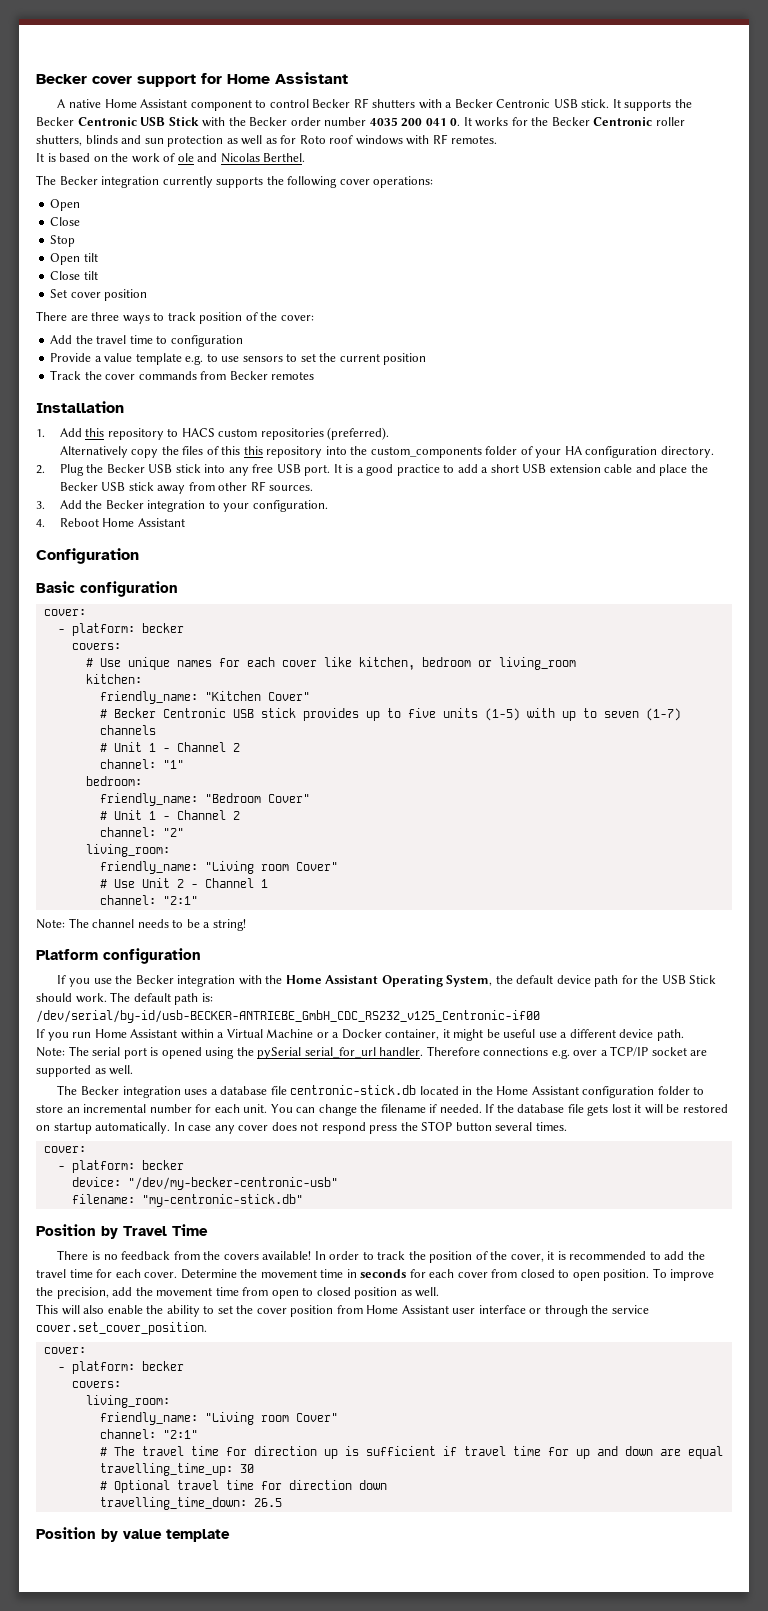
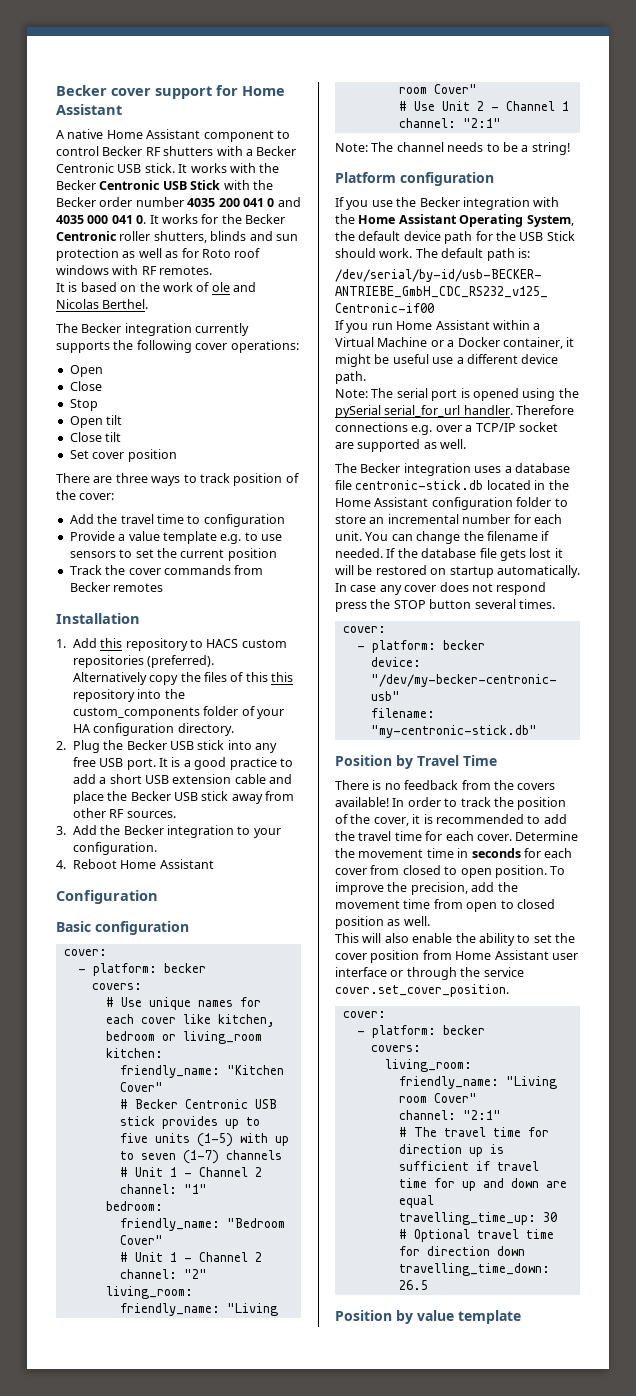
[624,99,672,111] supports -> [190,163,256,173] works with
(447, 122) none -> [267,197,301,207] [56,215,133,224] 0 and 4035 000 041

